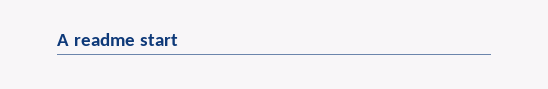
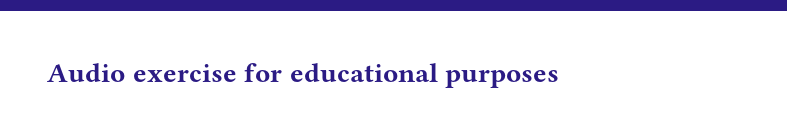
[57,33,178,46] A readme start -> [47,63,560,88] Audio exercise for educational purposes

